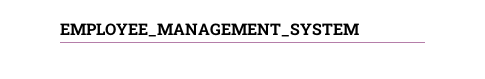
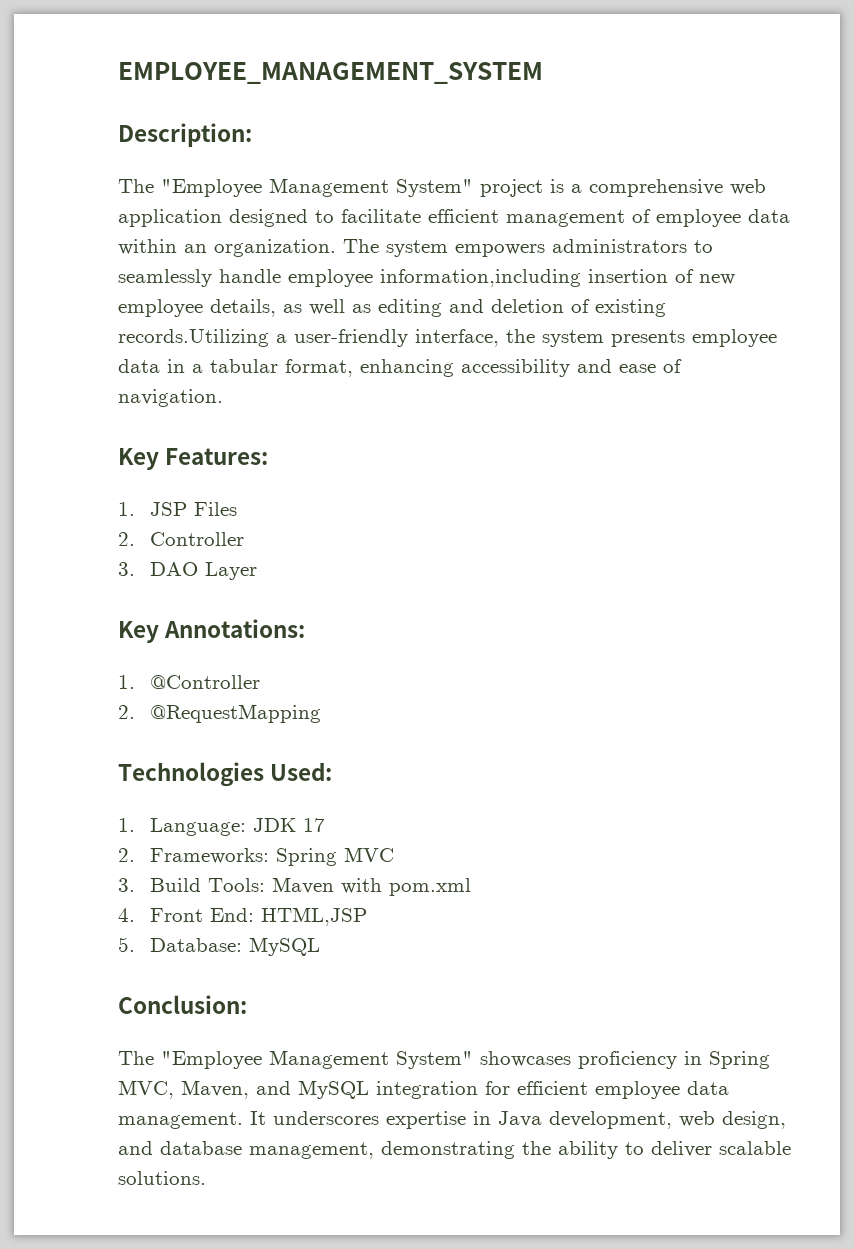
(359, 30) none -> [118,123,252,147] [118,178,766,197] [118,209,790,227] [118,239,713,257] [118,269,735,287] [118,299,666,317] [118,329,777,347] [118,359,682,377] [118,389,223,407] [118,448,269,470] [118,502,237,516] [118,532,244,546] [118,562,257,580] [118,619,306,643] [118,675,260,689] [118,704,321,723] [118,762,333,787] [118,818,325,836] [118,847,394,866] [118,877,471,896] [118,907,367,926] [118,937,320,956] [118,995,247,1014] [118,1050,770,1069] [118,1080,729,1099] [118,1111,786,1129] [118,1141,791,1159] [118,1171,206,1185] // Description: // The "Employee Management System" project is a comprehensive web application designed to facilitate efficient management of employee data within an organization. The system empowers administrators to seamlessly handle employee information,including insertion of new employee details, as well as editing and deletion of existing records.Utilizing a user-friendly interface, the system presents employee data in a tabular format, enhancing accessibility and ease of navigation. // Key Features: // 1. JSP Files // 2. Controller // 3. DAO Layer // Key Annotations: // 1. @Controller // 2. @RequestMapping // Technologies Used: // 1. Language: JDK 17 // 2. Frameworks: Spring MVC // 3. Build Tools: Maven with pom.xml // 4. Front End: HTML,JSP // 5. Database: MySQL // Conclusion: // The "Employee Management System" showcases proficiency in Spring MVC, Maven, and MySQL integration for efficient employee data management. It underscores expertise in Java development, web design, and database management, demonstrating the ability to deliver scalable solutions.

